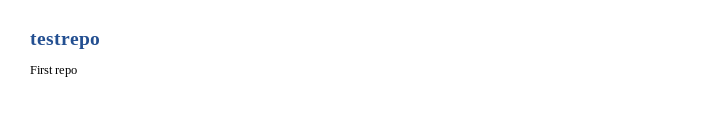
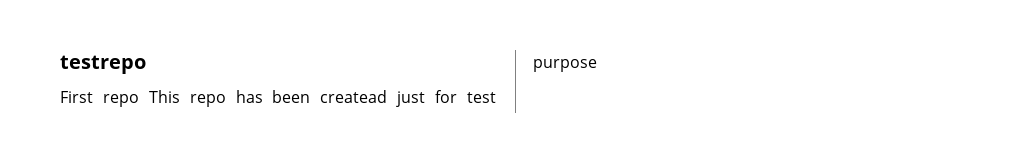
(78, 72) none -> [148,90,497,107] [533,59,597,72] This repo has been createad just for test purpose

